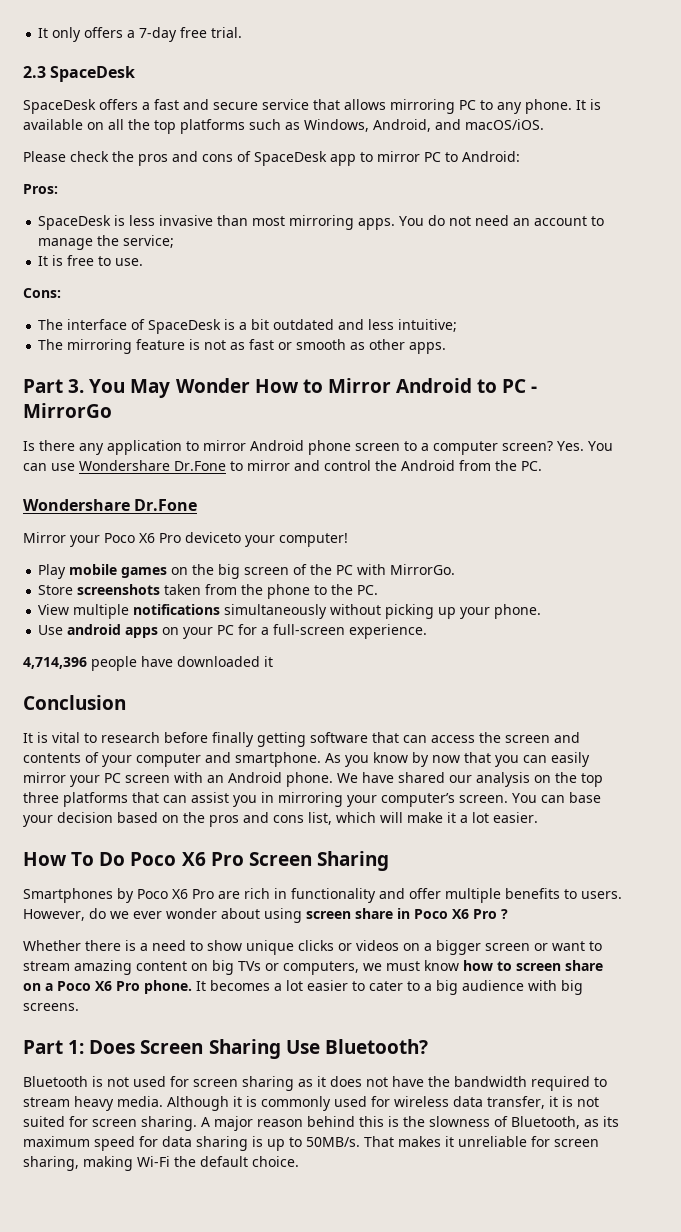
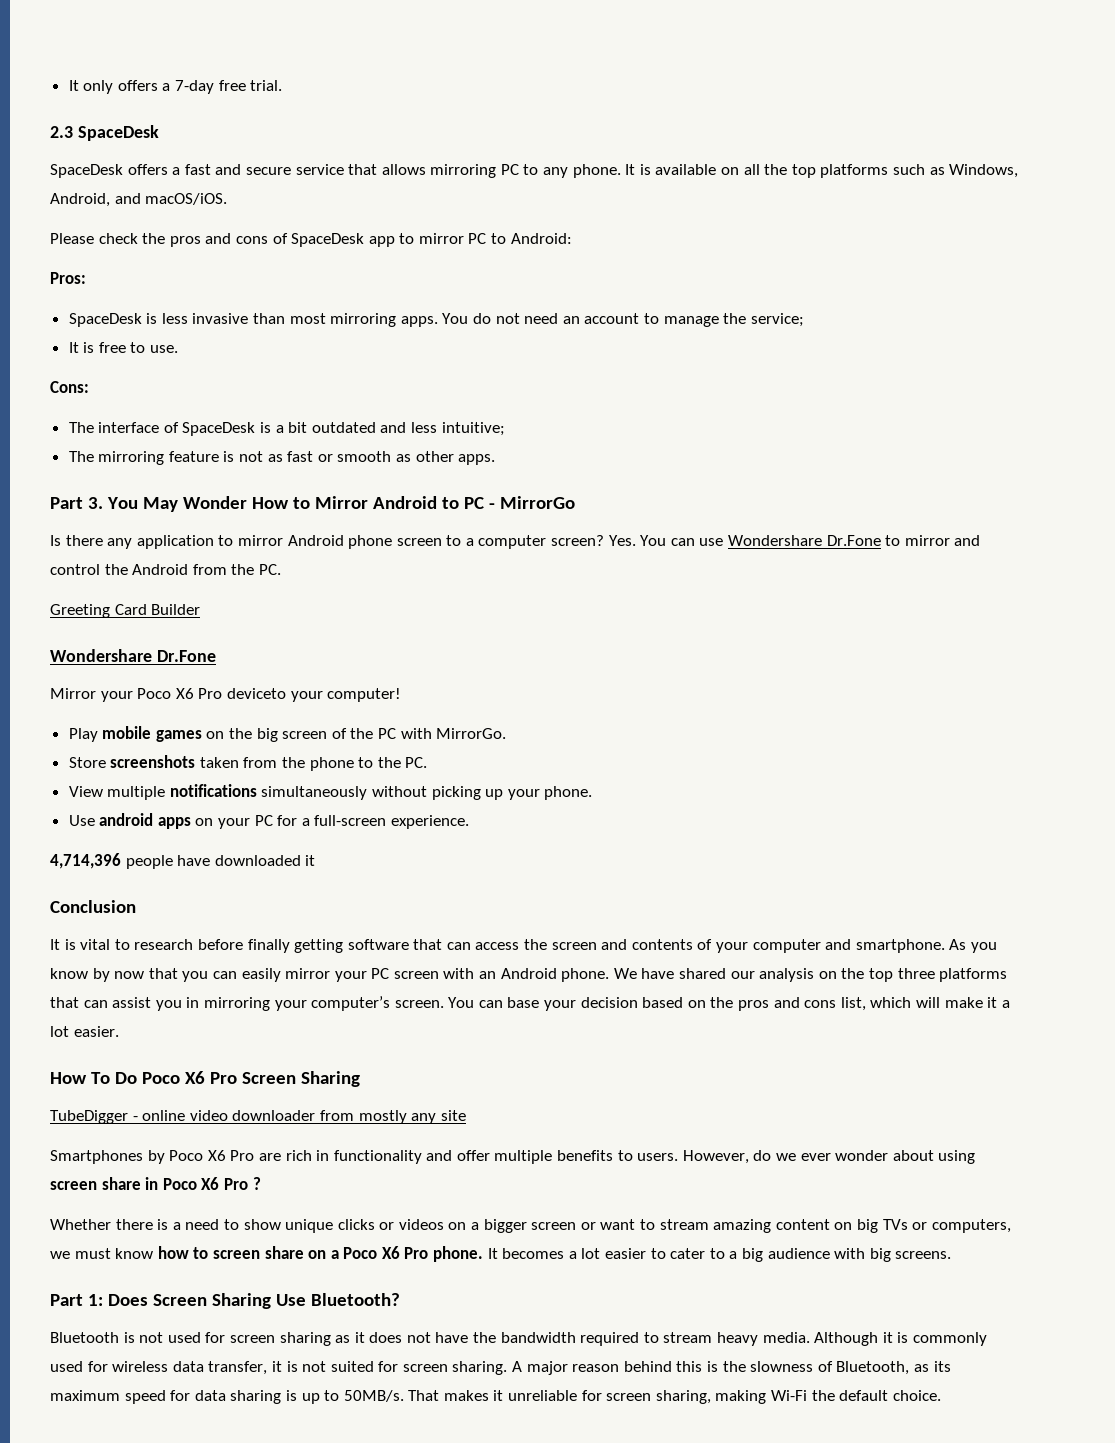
(542, 466) none -> [50,604,201,618] // Greeting Card Builder
(389, 861) none -> [50,1110,466,1124] // TubeDigger - online video downloader from mostly any site

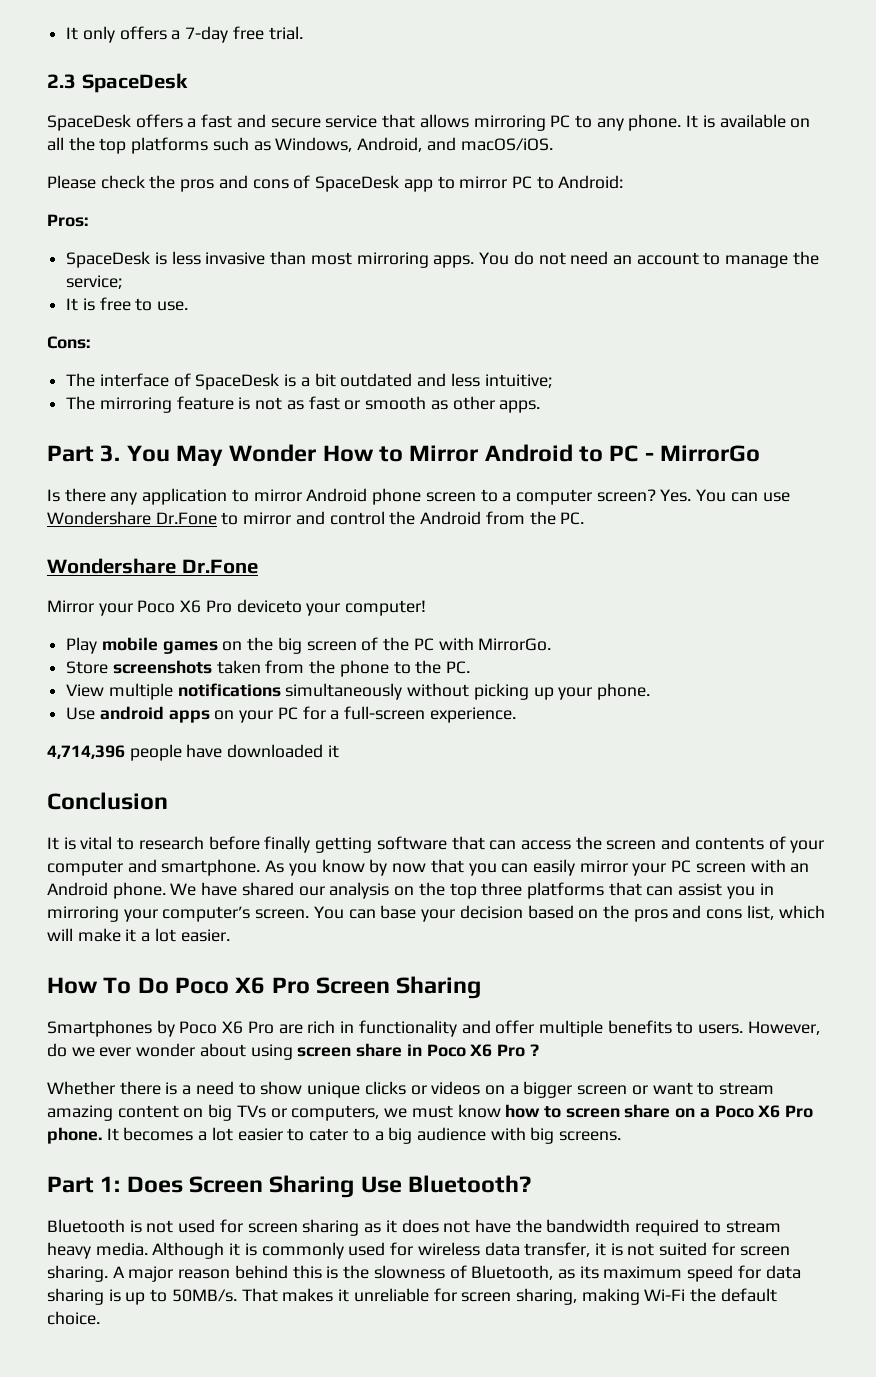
[50,604,201,618] // Greeting Card Builder -> (585, 518) none
[50,1110,466,1124] // TubeDigger - online video downloader from mostly any site -> (482, 987) none

